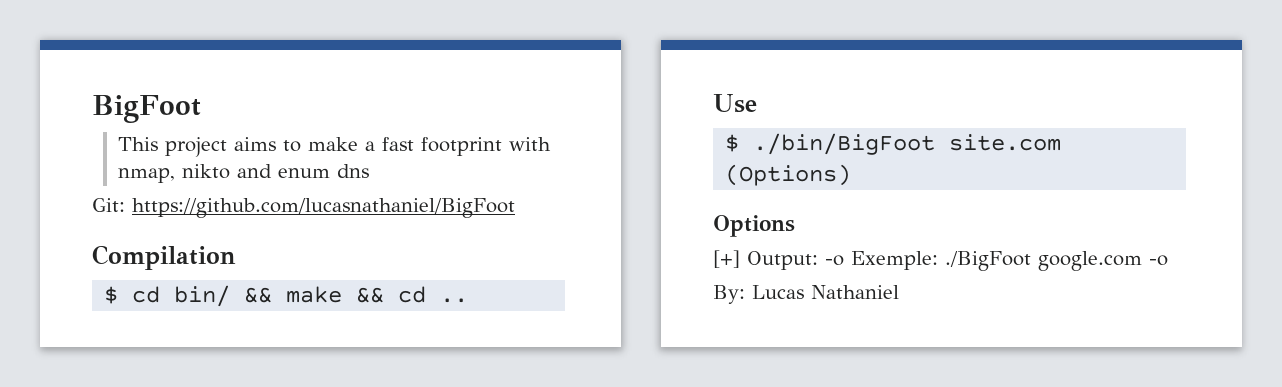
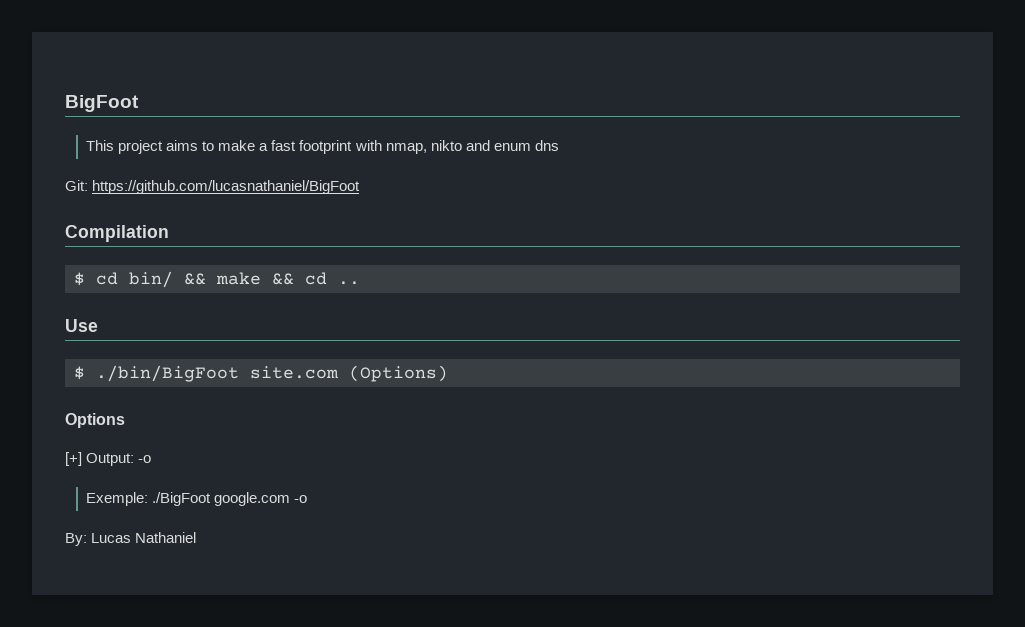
(844, 260) none -> (152, 459) //

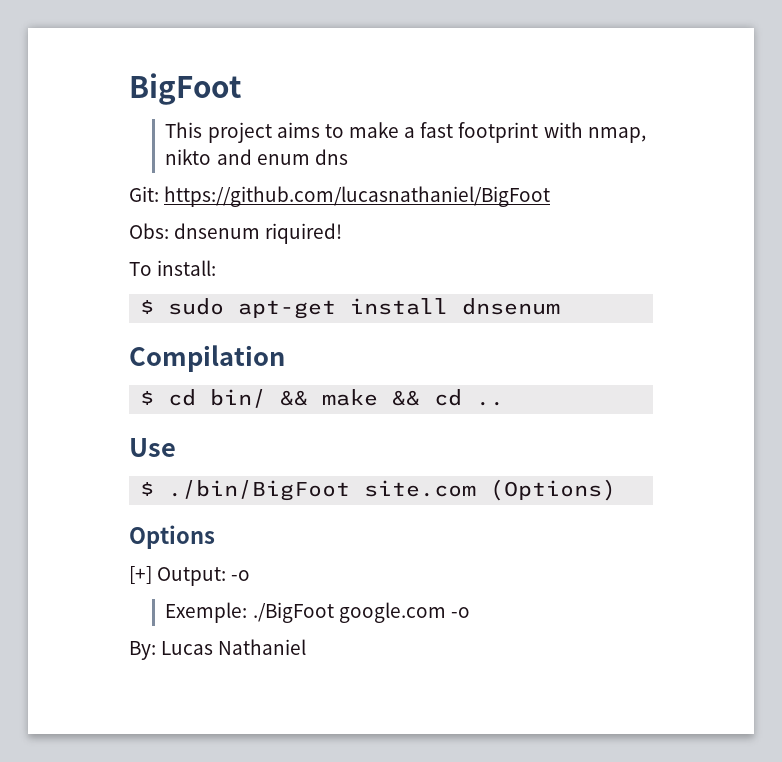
(361, 187) none -> [129,223,343,244] [129,260,217,276] [140,298,561,319] // Obs: dnsenum riquired! // To install: // $ sudo apt-get install dnsenum

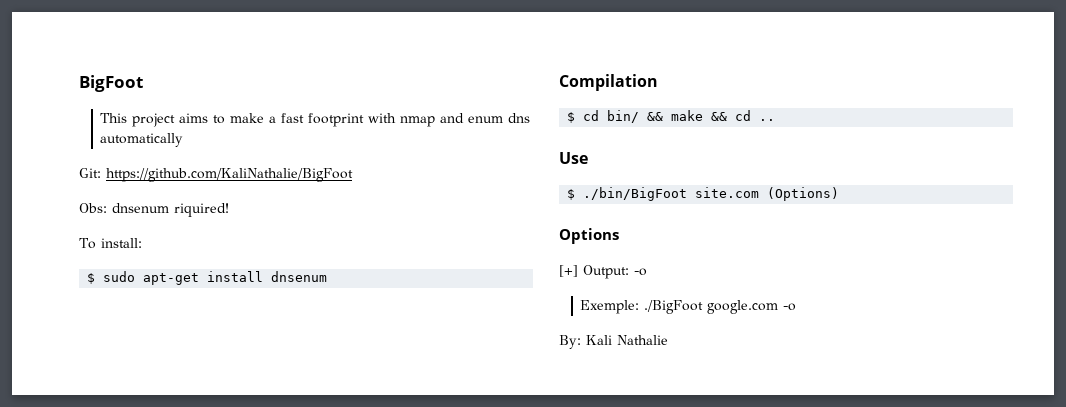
[587,127,646,143] [165,149,212,165] nmap, nikto -> [400,116,436,127] nmap
(348, 157) none -> [100,133,184,147] automatically
[164,186,551,207] https://github.com/lucasnathaniel/BigFoot -> [106,168,353,182] https://github.com/KaliNathalie/BigFoot
[161,639,307,655] Lucas Nathaniel -> [586,335,668,345] Kali Nathalie

